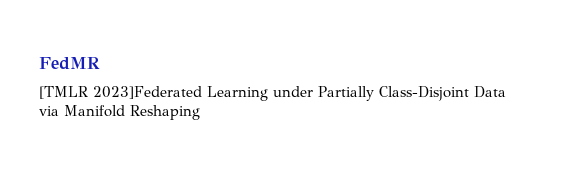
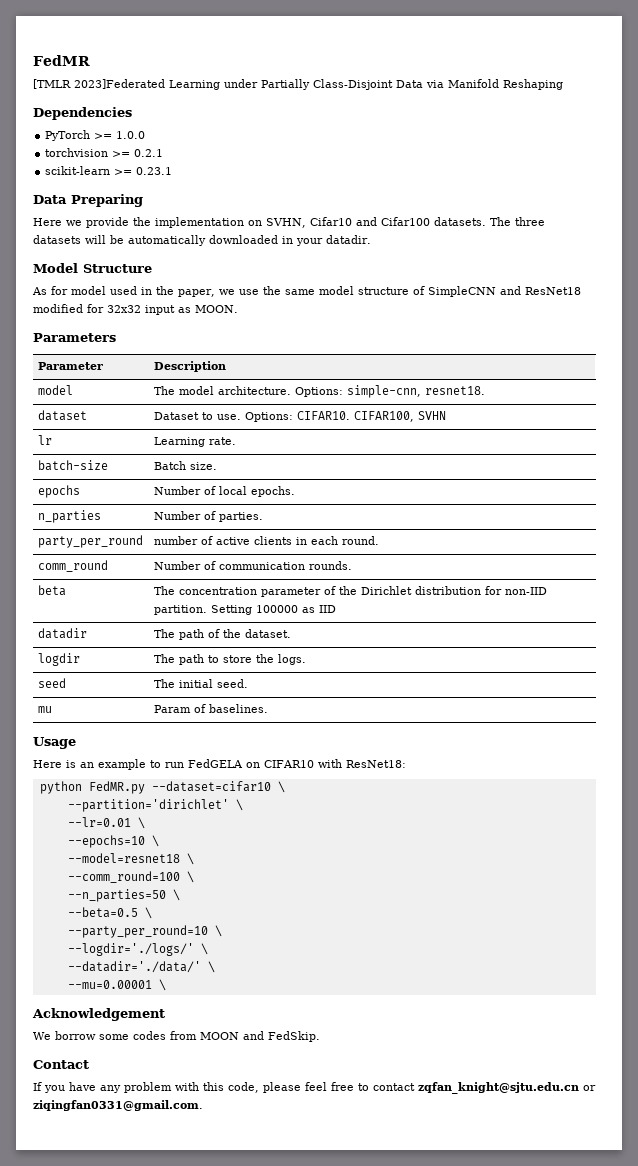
(200, 112) none -> [33,107,132,120] [45,130,146,141] [45,148,164,157] [45,166,173,175] [33,194,143,207] [33,217,545,228] [33,235,371,246] [33,263,152,273] [32,286,581,297] [33,304,238,315] [33,333,116,342] [38,362,104,370] [154,361,227,372] [38,385,74,395] [154,385,486,398] [38,410,88,421] [154,411,447,422] [38,435,53,445] [154,437,237,447] [38,460,109,471] [154,461,218,470] [38,485,81,498] [154,486,296,497] [38,510,102,523] [154,511,264,522] [38,535,144,548] [154,536,380,545] [38,560,109,572] [154,561,353,570] [38,585,67,596] [154,586,548,597] [154,605,337,615] [38,628,88,639] [154,629,292,640] [38,653,81,666] [154,654,307,665] [38,678,67,688] [154,679,249,688] [38,706,53,713] [154,704,269,713] [33,737,76,749] [33,759,406,770] [39,781,285,794] [67,799,243,812] [67,817,145,829] [67,835,159,848] [67,853,194,865] [67,871,194,883] [67,889,180,902] [67,907,152,919] [67,925,222,938] [67,943,208,956] [67,961,215,973] [67,979,166,991] [32,1008,165,1021] [33,1031,320,1042] [33,1060,89,1069] [33,1082,596,1094] [33,1100,203,1111] // Dependencies // PyTorch >= 1.0.0 // torchvision >= 0.2.1 // scikit-learn >= 0.23.1 // Data Preparing // Here we provide the implementation on SVHN, Cifar10 and Cifar100 datasets. The three datasets will be automatically downloaded in your datadir. // Model Structure // As for model used in the paper, we use the same model structure of SimpleCNN and ResNet18 modified for 32x32 input as MOON. // Parameters // Parameter | Description // model | The model architecture. Options: simple-cnn, resnet18. // dataset | Dataset to use. Options: CIFAR10. CIFAR100, SVHN // lr | Learning rate. // batch-size | Batch size. // epochs | Number of local epochs. // n_parties | Number of parties. // party_per_round | number of active clients in each round. // comm_round | Number of communication rounds. // beta | The concentration parameter of the Dirichlet distribution for non-IID partition. Setting 100000 as IID // datadir | The path of the dataset. // logdir | The path to store the logs. // seed | The initial seed. // mu | Param of baselines. // Usage // Here is an example to run FedGELA on CIFAR10 with ResNet18: // python FedMR.py --dataset=cifar10 \ // --partition='dirichlet' \ // --lr=0.01 \ // --epochs=10 \ // --model=resnet18 \ // --comm_round=100 \ // --n_parties=50 \ // --beta=0.5 \ // --party_per_round=10 \ // --logdir='./logs/' \ // --datadir='./data/' \ // --mu=0.00001 \ // Acknowledgement // We borrow some codes from MOON and FedSkip. // Contact // If you have any problem with this code, please feel free to contact zqfan_knight@sjtu.edu.cn or ziqingfan0331@gmail.com.

